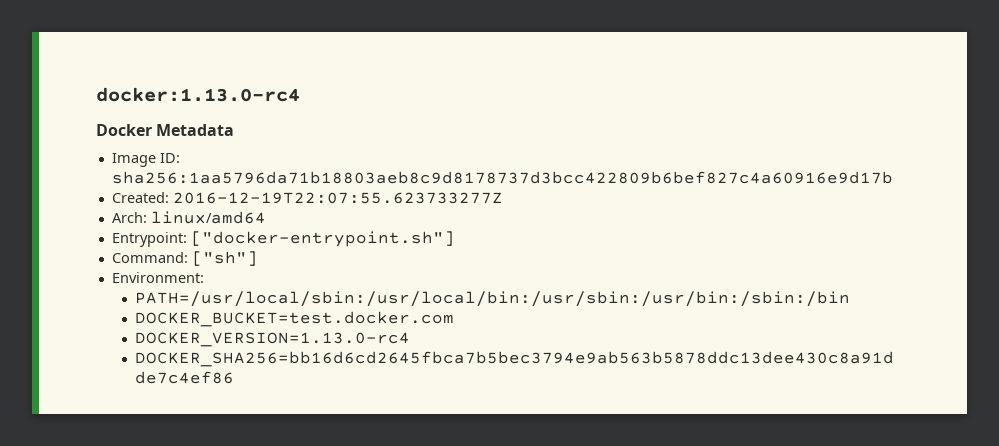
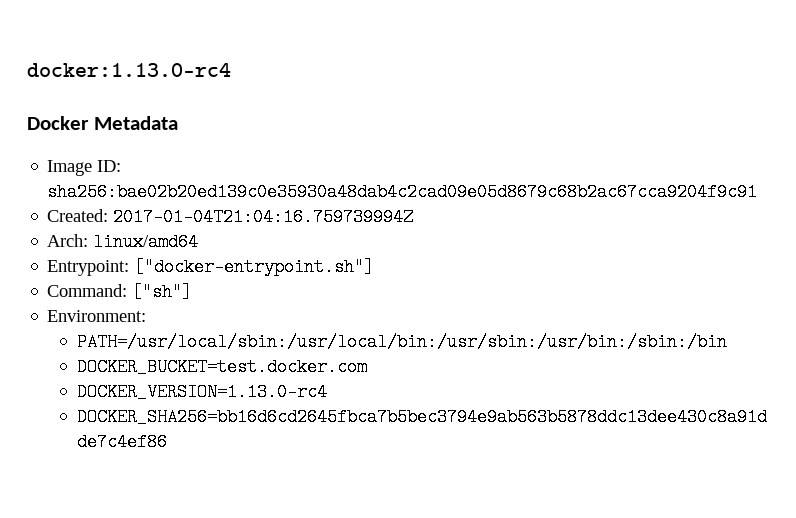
[111,171,893,184] sha256:1aa5796da71b18803aeb8c9d8178737d3bcc422809b6bef827c4a60916e9d17b -> [47,183,758,201] sha256:bae02b20ed139c0e35930a48dab4c2cad09e05d8679c68b2ac67cca9204f9c91
[172,192,503,204] 2016-12-19T22:07:55.623733277Z -> [113,208,414,226] 2017-01-04T21:04:16.759739994Z

